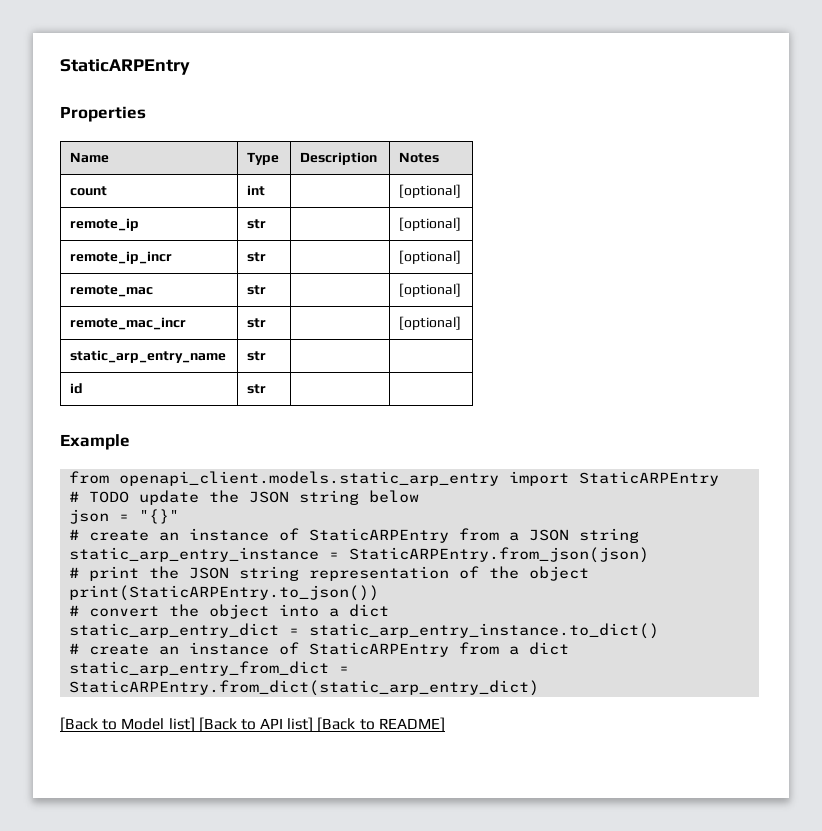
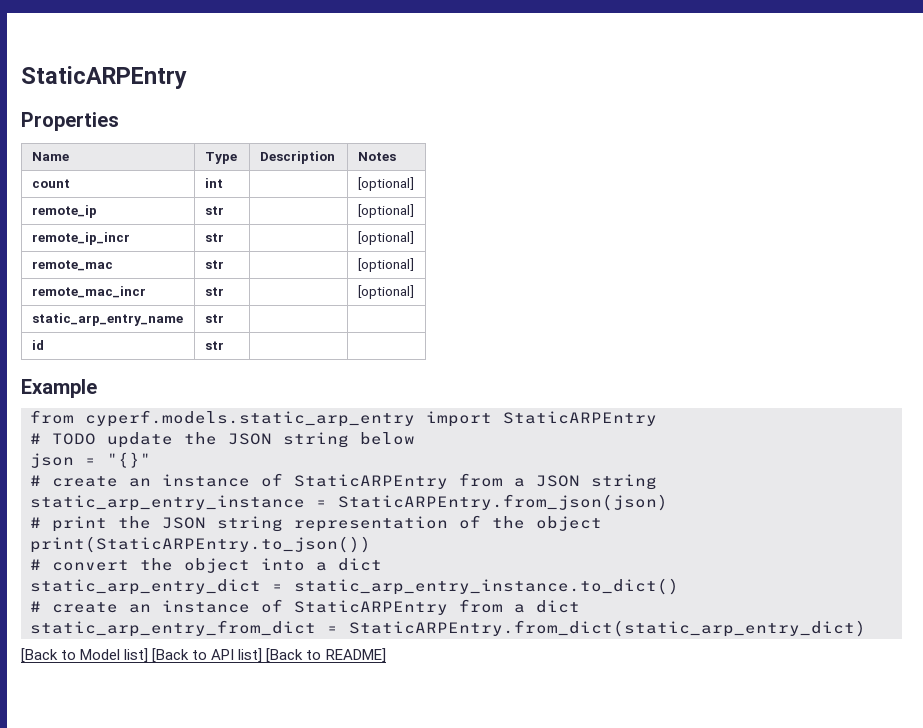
[119,471,500,486] openapi_client.models.static_arp_entry -> [85,410,415,427] cyperf.models.static_arp_entry

